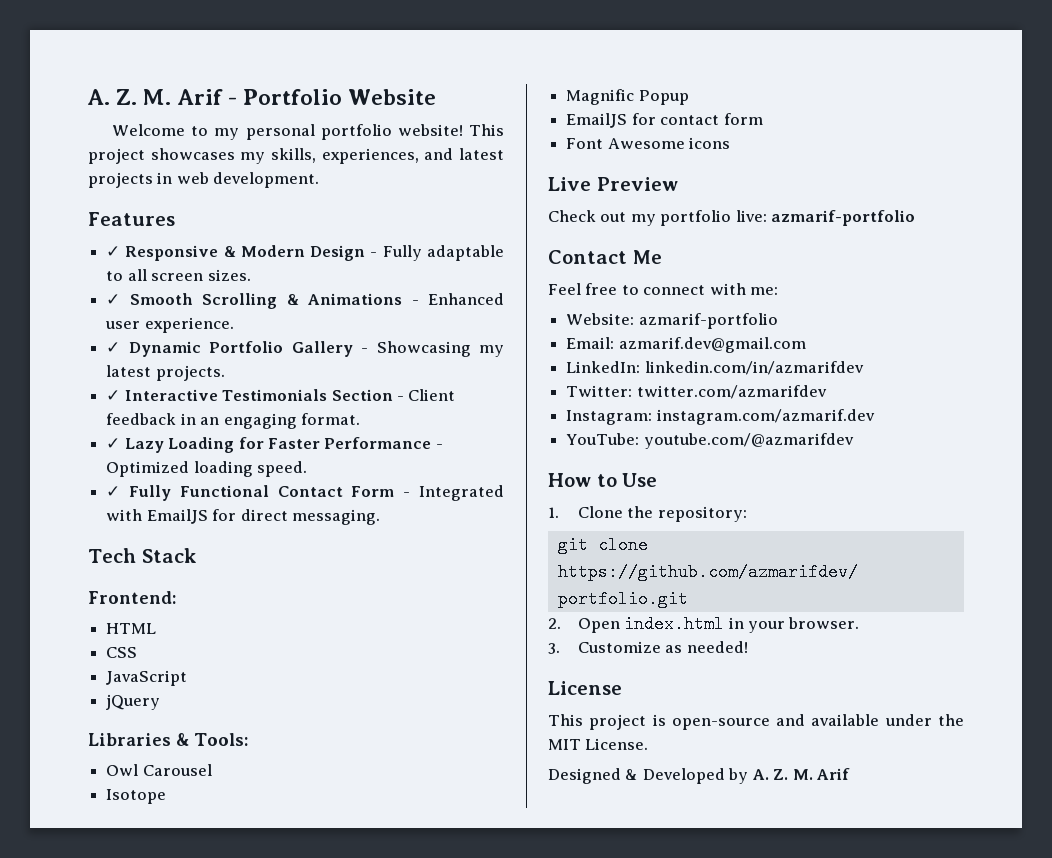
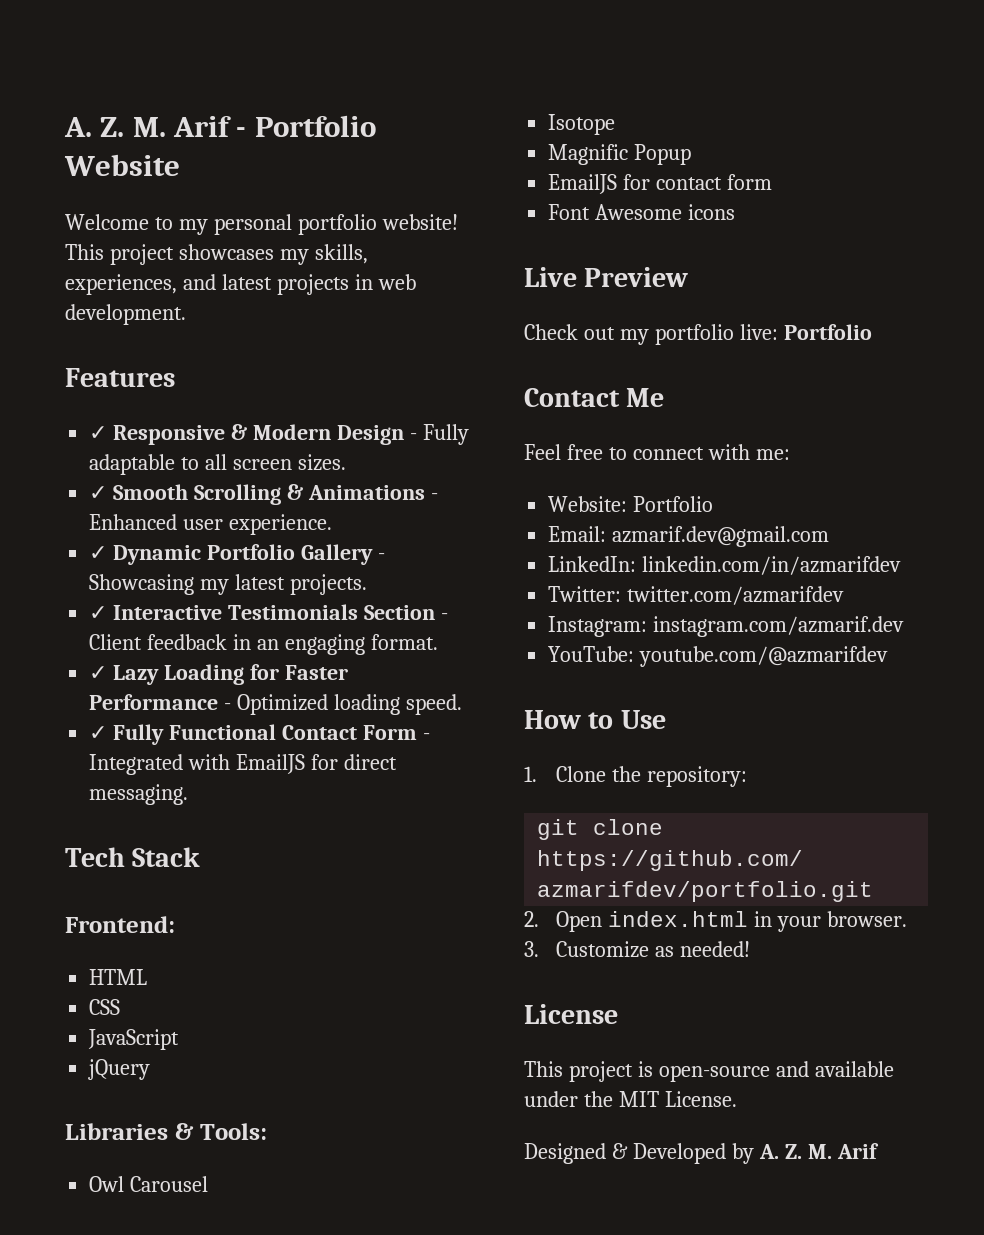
[771,210,916,226] azmarif-portfolio -> [783,324,872,340] Portfolio
[638,313,778,329] azmarif-portfolio -> [633,496,714,512] Portfolio

